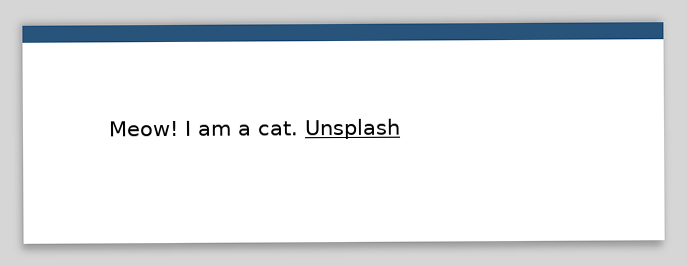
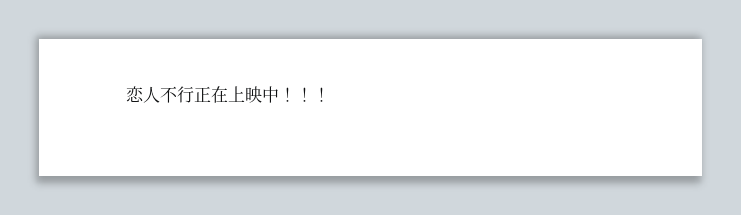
[108,118,401,140] Meow! I am a cat. Unsplash -> [126,86,330,103] 恋人不行正在上映中！！！

